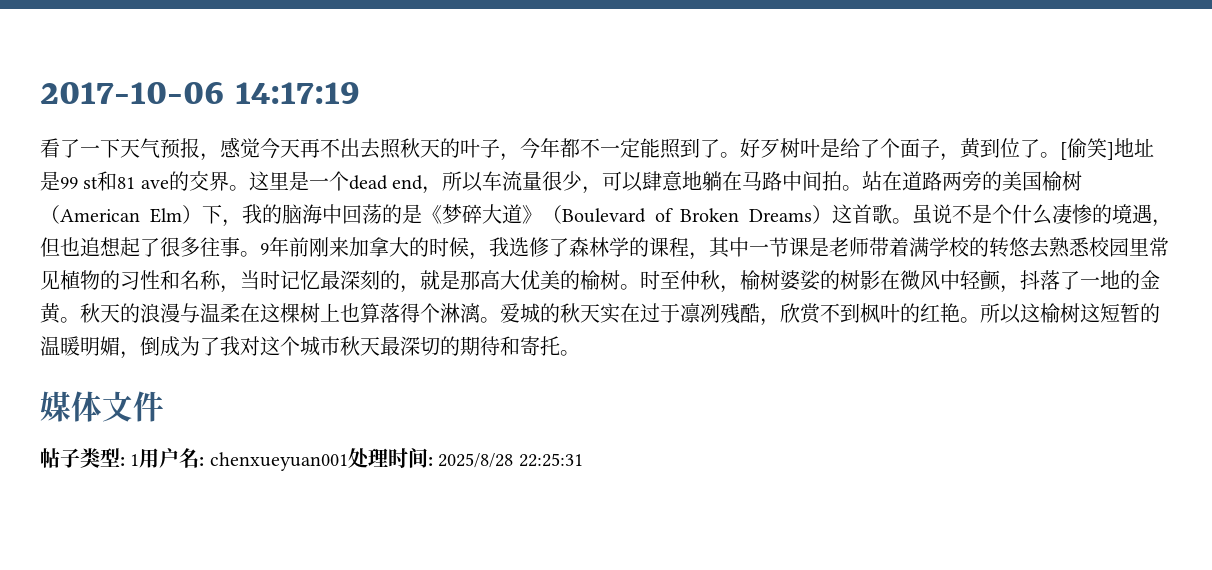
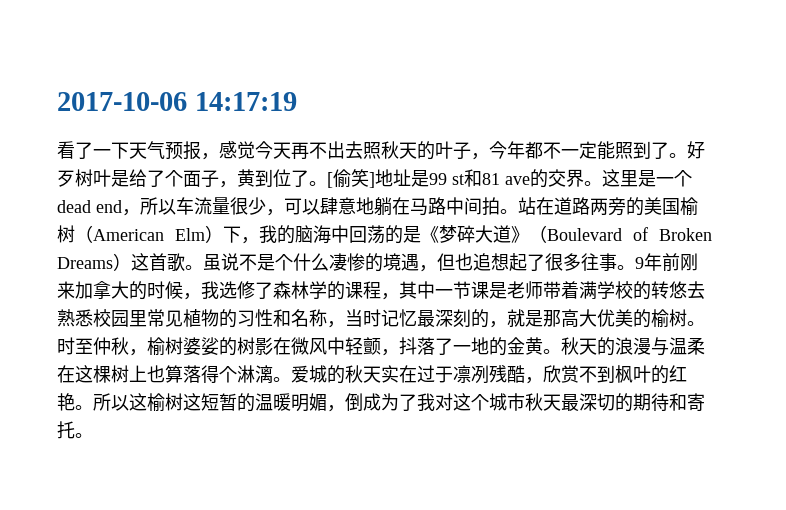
[40,391,164,422] [40,448,583,471] // 媒体文件 // 帖子类型: 1用户名: chenxueyuan001处理时间: 2025/8/28 22:25:31 -> (93, 435) none

